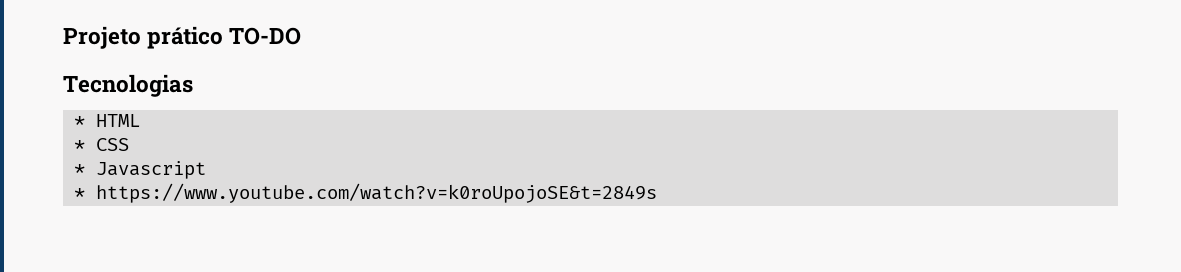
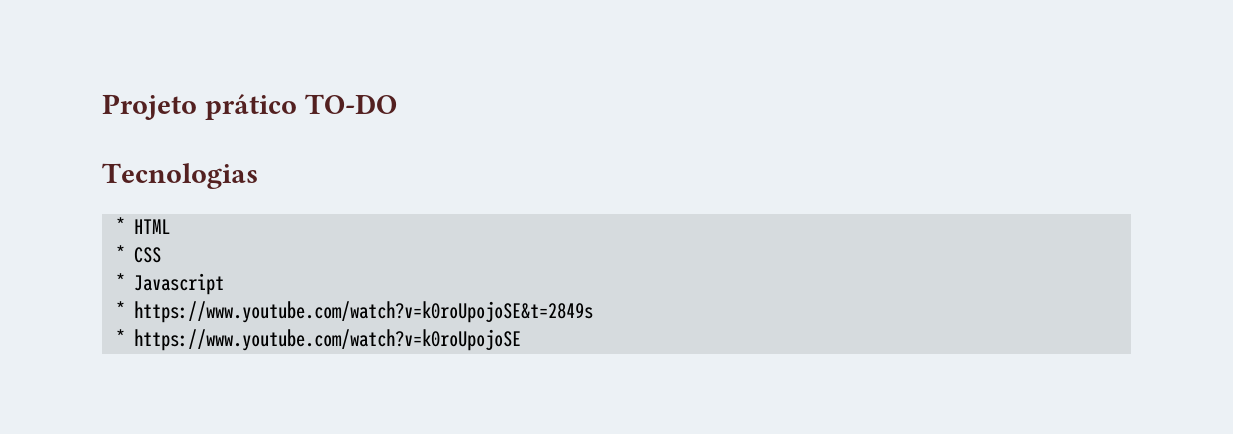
(657, 193) none -> [115,329,521,351] // * https://www.youtube.com/watch?v=k0roUpojoSE

